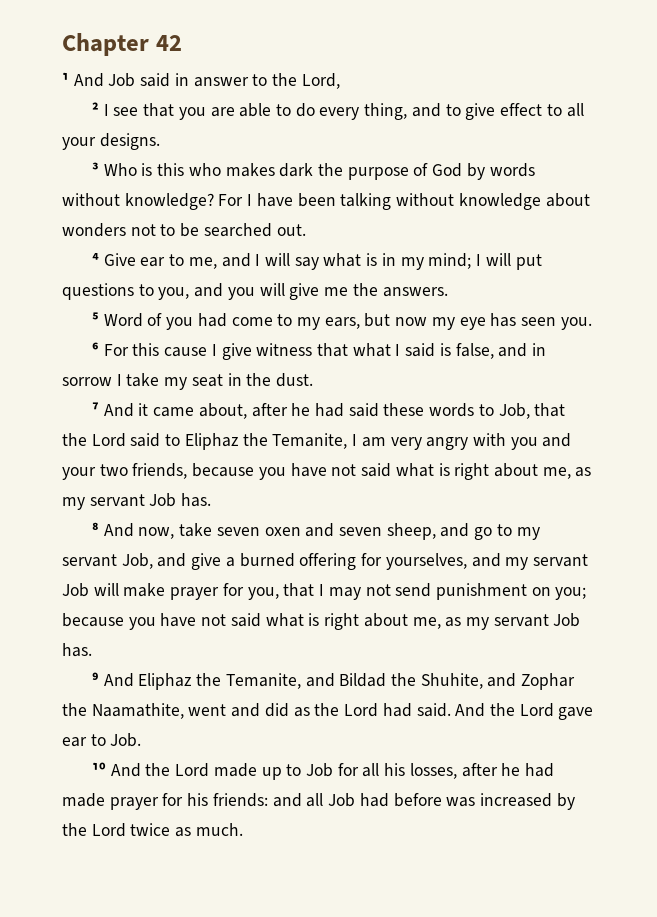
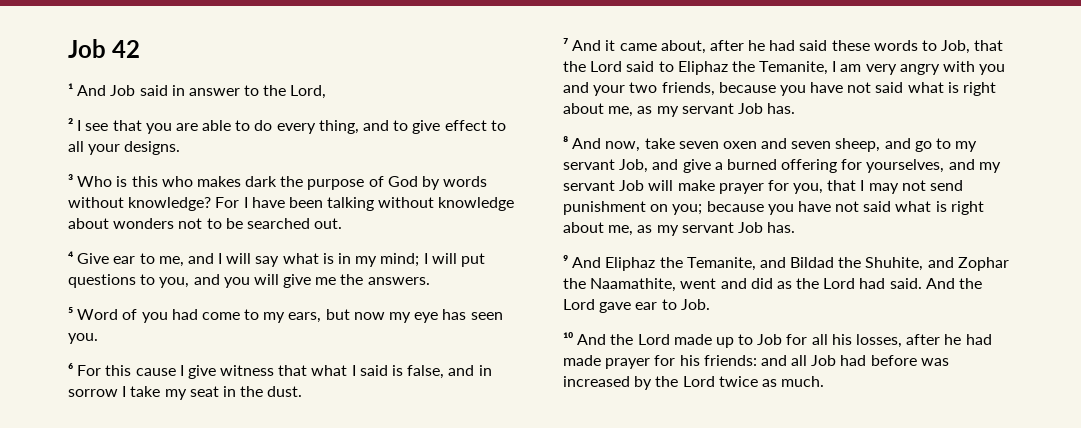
[62,33,149,56] Chapter -> [68,39,106,58] Job

